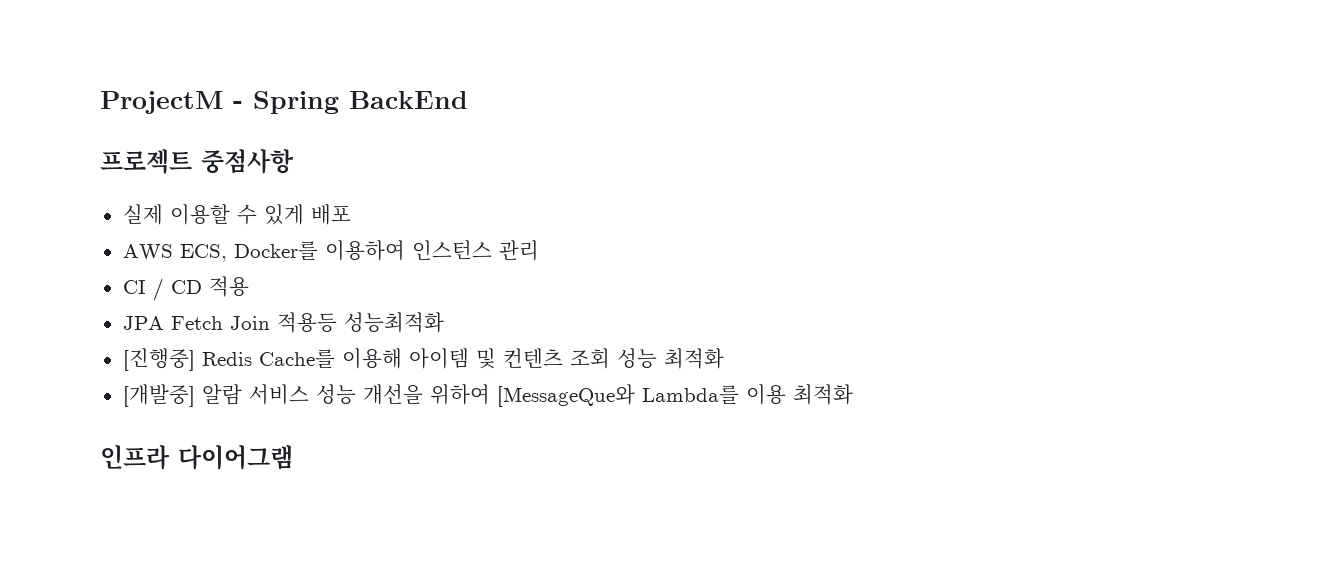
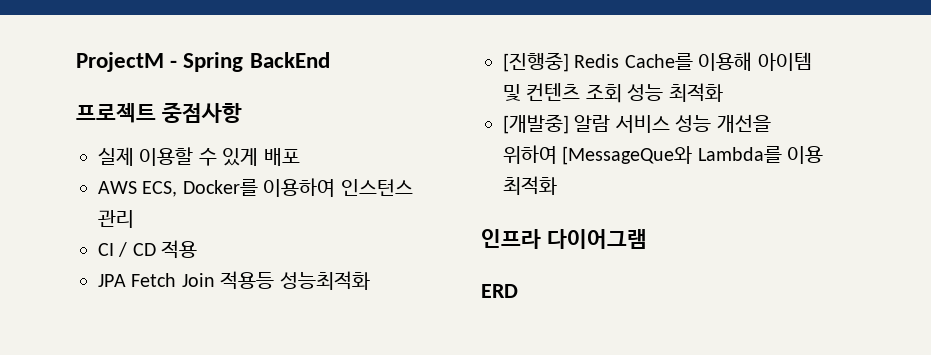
(293, 457) none -> [481,284,518,298] // ERD

